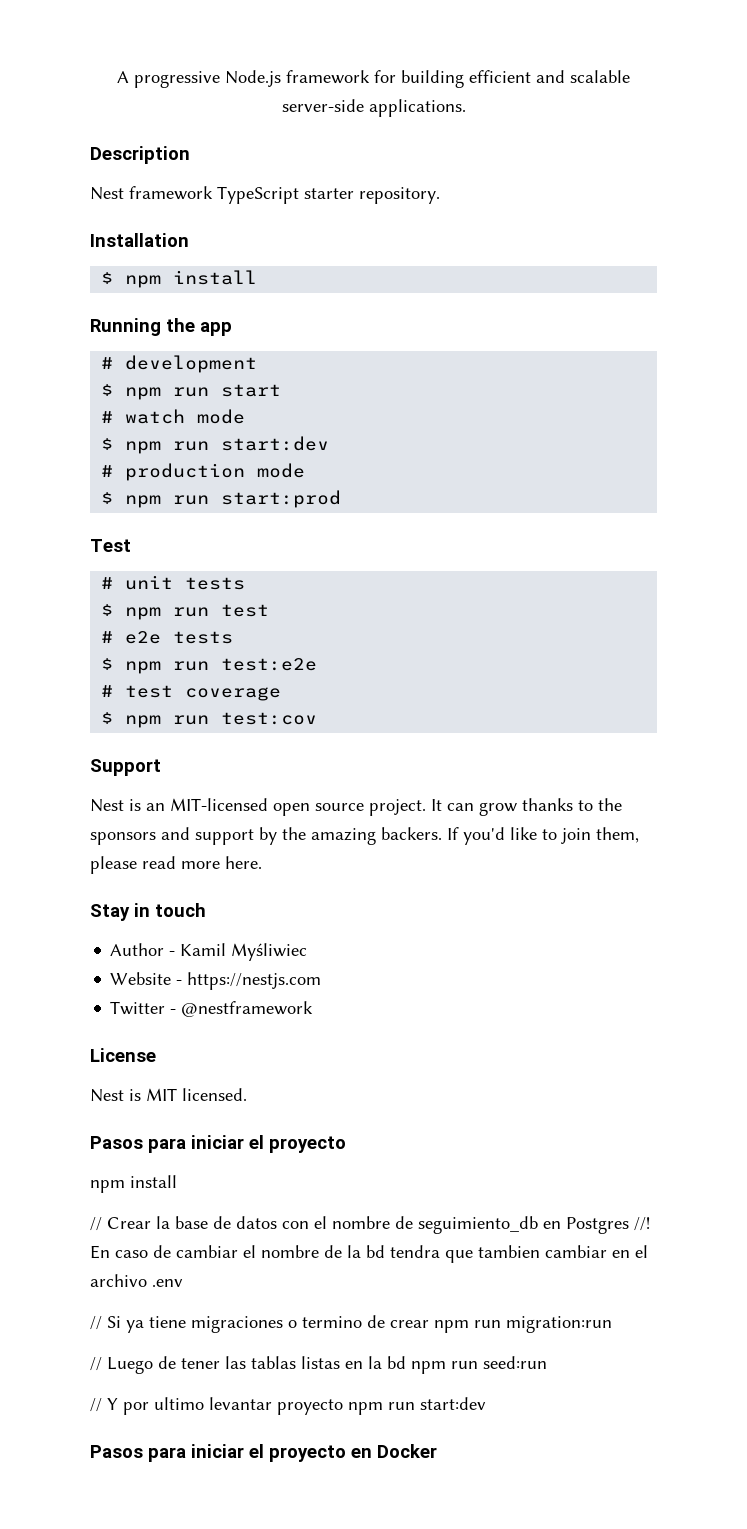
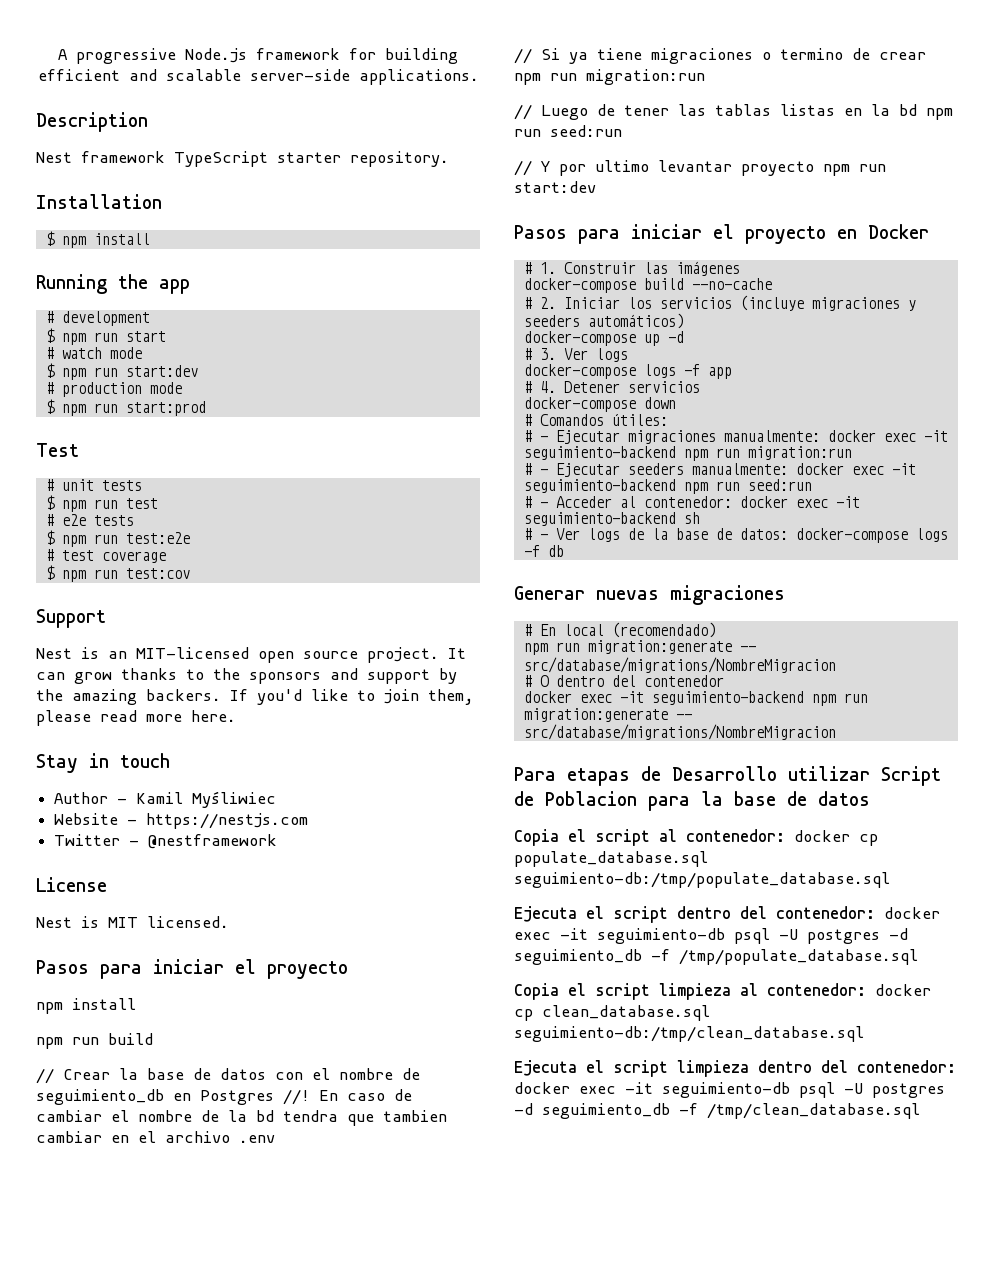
(177, 1181) none -> [36,1033,153,1049] // npm run build
(437, 1451) none -> [523,261,740,276] [523,278,772,293] [523,295,916,311] [523,313,684,329] [523,331,684,346] [523,348,628,362] [523,364,732,379] [523,381,700,393] [523,397,676,412] [523,414,668,426] [523,430,948,444] [523,446,852,461] [523,463,916,477] [523,479,812,494] [523,496,860,508] [523,512,700,526] [523,528,948,543] [523,545,564,557] [514,585,785,605] [523,622,716,638] [523,640,756,655] [523,657,836,673] [523,675,724,687] [523,691,868,706] [523,708,692,722] [523,724,836,740] [514,766,941,786] [514,791,870,811] [514,829,878,846] [514,851,708,867] [514,872,890,888] [514,906,940,923] [514,928,908,944] [514,949,918,965] [514,983,931,1000] [514,1005,710,1021] [514,1026,864,1042] [514,1060,956,1077] [514,1082,945,1098] [514,1103,920,1119] // # 1. Construir las imágenes // docker-compose build --no-cache // # 2. Iniciar los servicios (incluye migraciones y seeders automáticos) // docker-compose up -d // # 3. Ver logs // docker-compose logs -f app // # 4. Detener servicios // docker-compose down // # Comandos útiles: // # - Ejecutar migraciones manualmente: docker exec -it seguimiento-backend npm run migration:run // # - Ejecutar seeders manualmente: docker exec -it seguimiento-backend npm run seed:run // # - Acceder al contenedor: docker exec -it seguimiento-backend sh // # - Ver logs de la base de datos: docker-compose logs -f db // Generar nuevas migraciones // # En local (recomendado) // npm run migration:generate -- src/database/migrations/NombreMigracion // # O dentro del contenedor // docker exec -it seguimiento-backend npm run migration:generate -- src/database/migrations/NombreMigracion // Para etapas de Desarrollo utilizar Script de Poblacion para la base de datos // Copia el script al contenedor: docker cp populate_database.sql seguimiento-db:/tmp/populate_database.sql // Ejecuta el script dentro del contenedor: docker exec -it seguimiento-db psql -U postgres -d seguimiento_db -f /tmp/populate_database.sql // Copia el script limpieza al contenedor: docker cp clean_database.sql seguimiento-db:/tmp/clean_database.sql // Ejecuta el script limpieza dentro del contenedor: docker exec -it seguimiento-db psql -U postgres -d seguimiento_db -f /tmp/clean_database.sql

